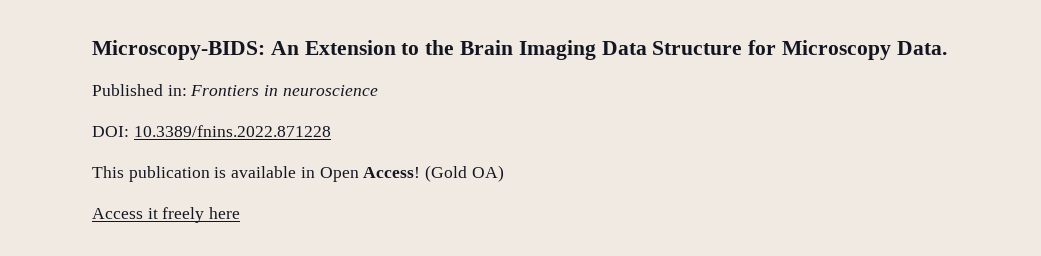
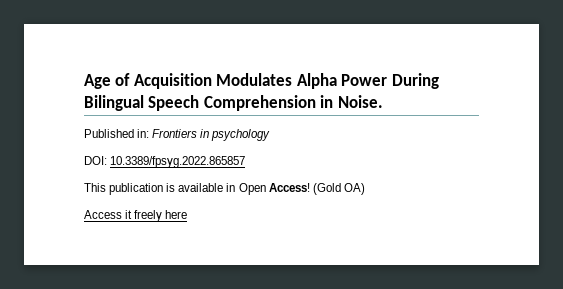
[92,40,947,60] Microscopy-BIDS: An Extension to the Brain Imaging Data Structure for Microscopy Data. -> [84,73,439,89] [84,95,383,111] Age of Acquisition Modulates Alpha Power During Bilingual Speech Comprehension in Noise.
[282,85,378,96] neuroscience -> [211,129,271,141] psychology
[133,125,331,137] 10.3389/fnins.2022.871228 -> [110,156,246,168] 10.3389/fpsyg.2022.865857

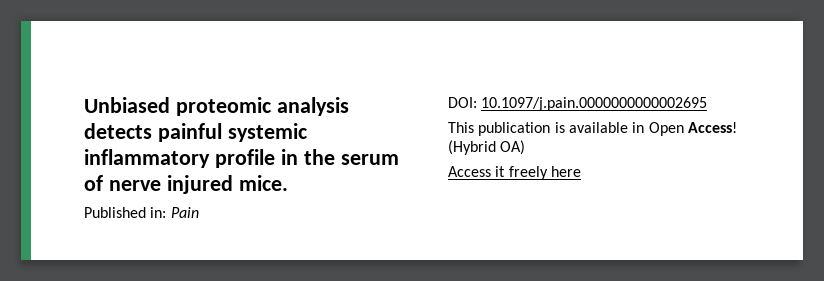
[84,73,439,89] [84,95,383,111] Age of Acquisition Modulates Alpha Power During Bilingual Speech Comprehension in Noise. -> [84,97,349,116] [84,123,307,142] [84,149,399,168] [84,175,288,194] Unbiased proteomic analysis detects painful systemic inflammatory profile in the serum of nerve injured mice.
[152,129,271,141] Frontiers in psychology -> [170,207,199,218] Pain
[110,156,246,168] 10.3389/fpsyg.2022.865857 -> [481,97,708,111] 10.1097/j.pain.0000000000002695
[312,183,341,195] (Gold -> [448,140,496,155] (Hybrid

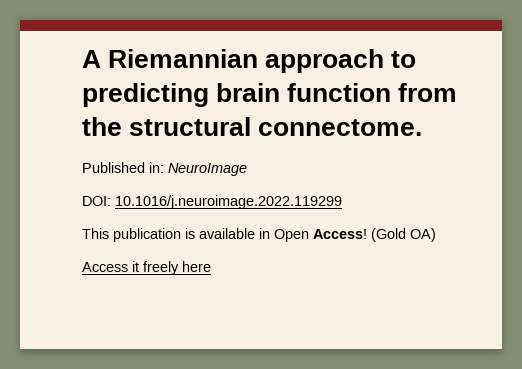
[84,97,349,116] [84,123,307,142] [84,149,399,168] [84,175,288,194] Unbiased proteomic analysis detects painful systemic inflammatory profile in the serum of nerve injured mice. -> [82,49,417,73] [82,83,458,107] [82,117,423,136] A Riemannian approach to predicting brain function from the structural connectome.
[170,207,199,218] Pain -> [168,163,247,176] NeuroImage
[481,97,708,111] 10.1097/j.pain.0000000000002695 -> [115,195,342,209] 10.1016/j.neuroimage.2022.119299
[448,140,496,155] (Hybrid -> [371,228,406,242] (Gold

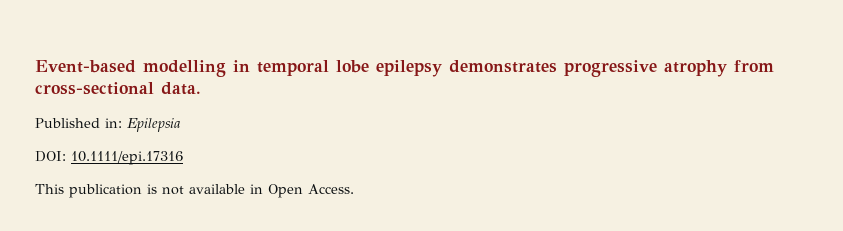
[82,49,417,73] [82,83,458,107] [82,117,423,136] A Riemannian approach to predicting brain function from the structural connectome. -> [35,60,774,77] [35,82,201,95] Event-based modelling in temporal lobe epilepsy demonstrates progressive atrophy from cross-sectional data.
[168,163,247,176] NeuroImage -> [127,118,180,132] Epilepsia
[115,195,342,209] 10.1016/j.neuroimage.2022.119299 -> [71,151,183,165] 10.1111/epi.17316
(195, 233) none -> [162,186,184,195] not
[313,228,436,242] [82,261,211,275] Access! (Gold OA) // Access it freely here -> [308,184,354,194] Access.

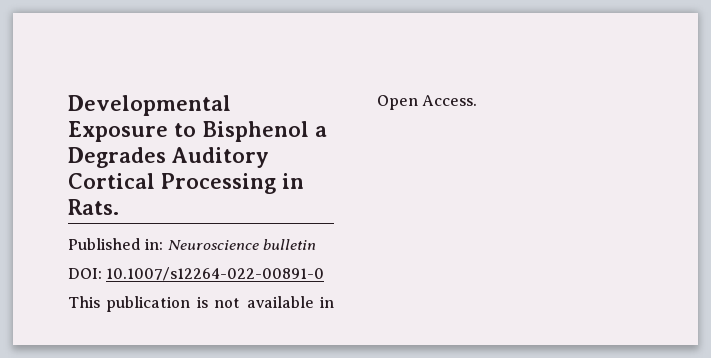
[35,60,774,77] [35,82,201,95] Event-based modelling in temporal lobe epilepsy demonstrates progressive atrophy from cross-sectional data. -> [68,95,231,116] [68,121,327,142] [68,147,269,168] [68,173,304,194] [68,199,119,215] Developmental Exposure to Bisphenol a Degrades Auditory Cortical Processing in Rats.
[127,118,180,132] Epilepsia -> [167,239,316,250] Neuroscience bulletin
[71,151,183,165] 10.1111/epi.17316 -> [106,267,325,281] 10.1007/s12264-022-00891-0

